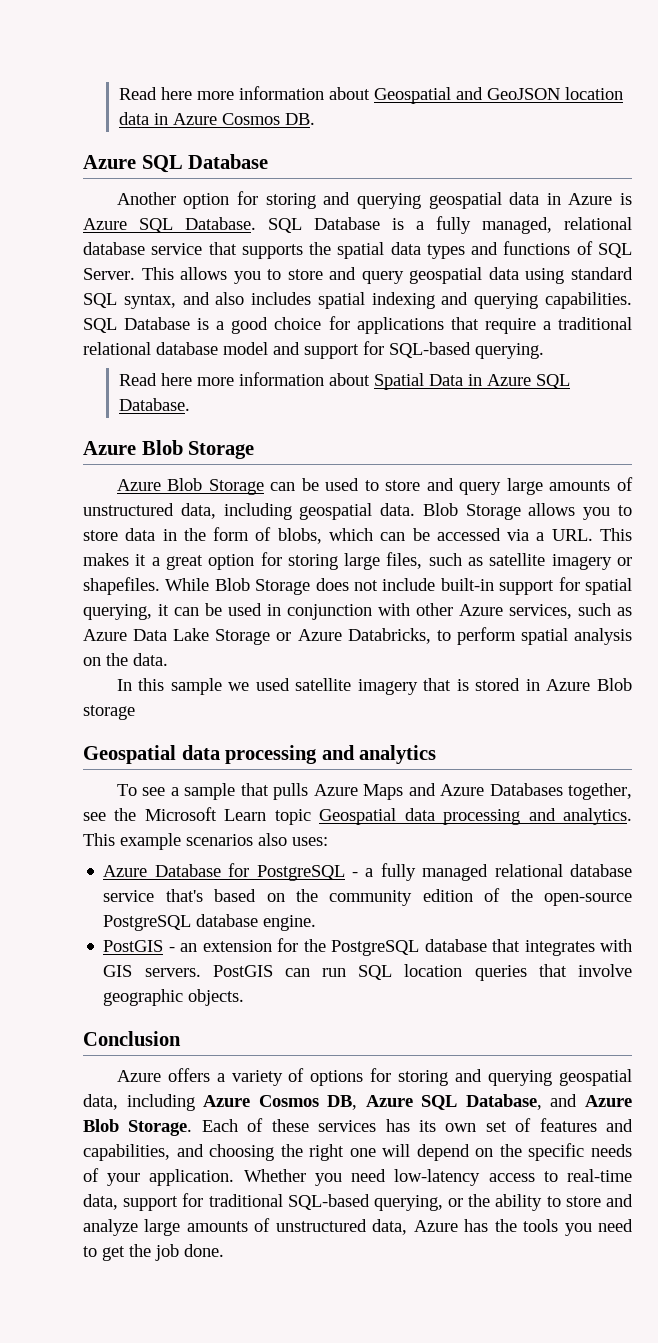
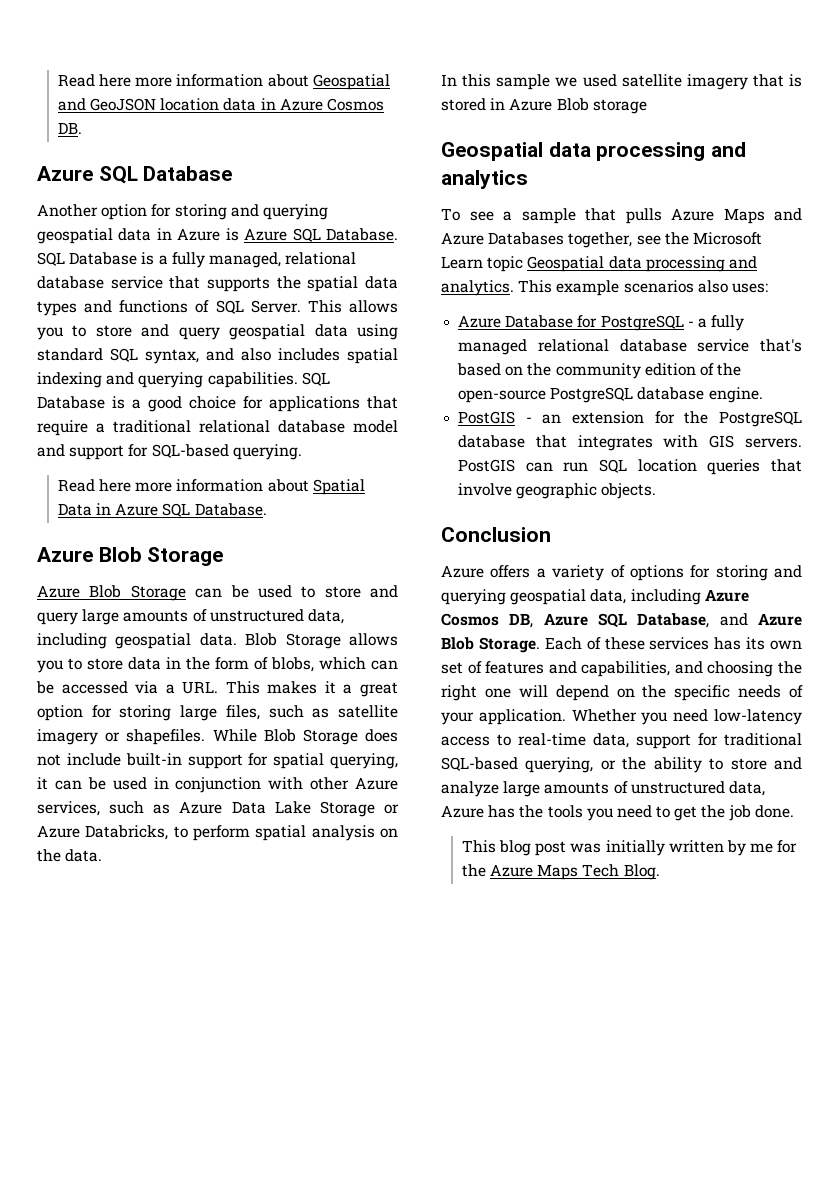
(224, 1250) none -> [461,840,798,856] [461,864,660,880] // This blog post was initially written by me for the Azure Maps Tech Blog.

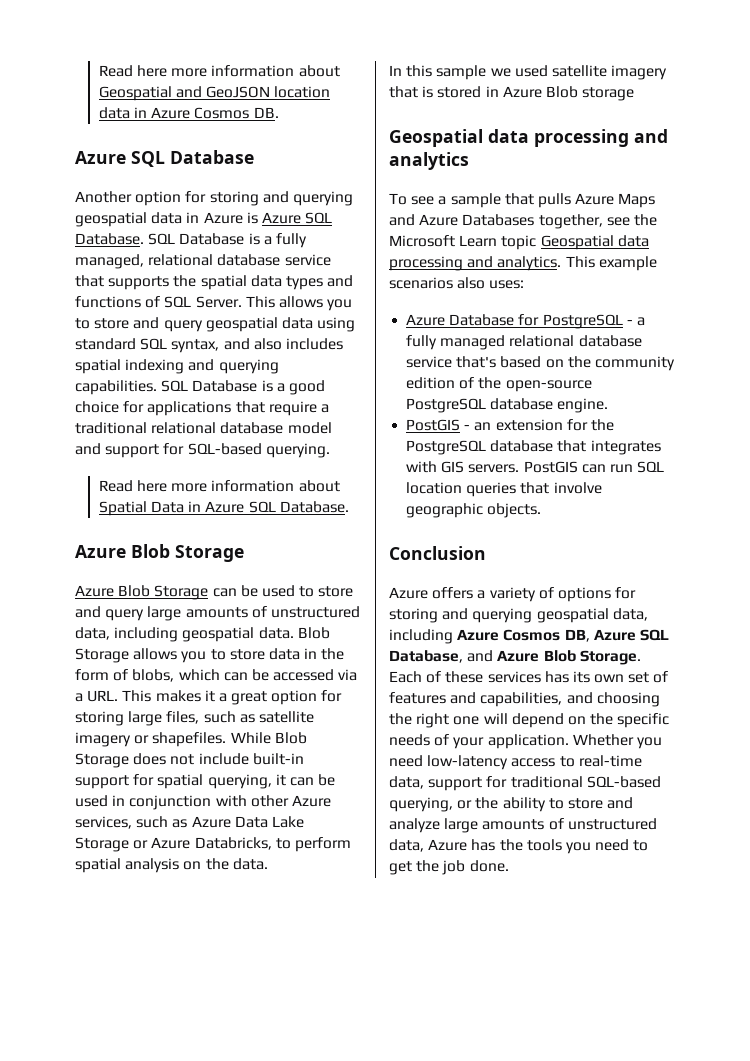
[461,840,798,856] [461,864,660,880] // This blog post was initially written by me for the Azure Maps Tech Blog. -> (509, 866) none

